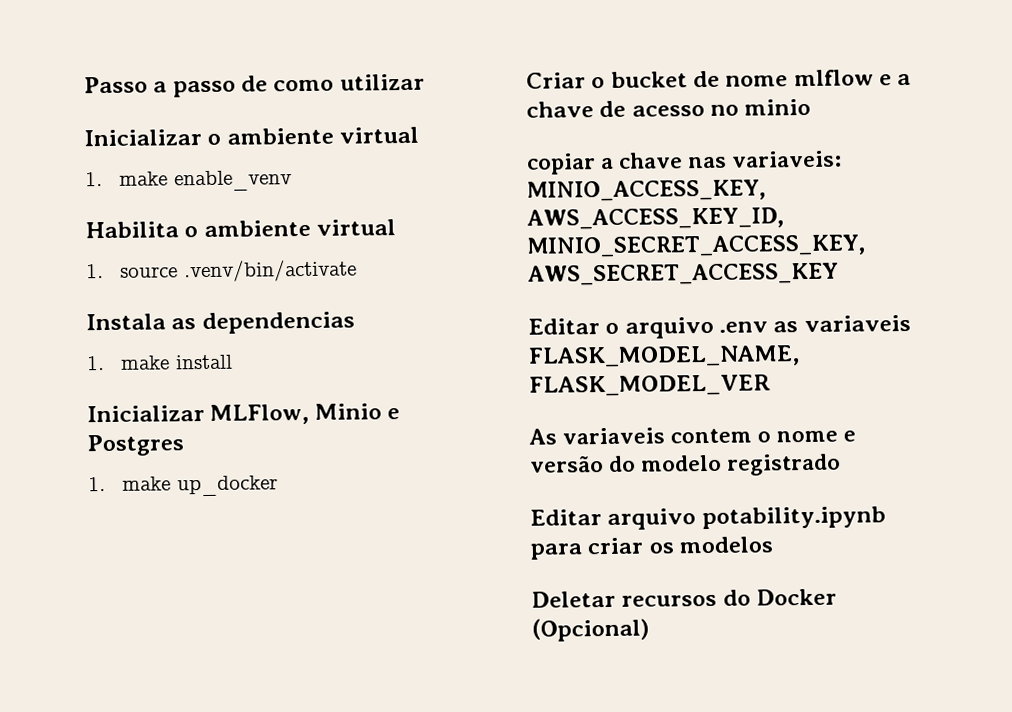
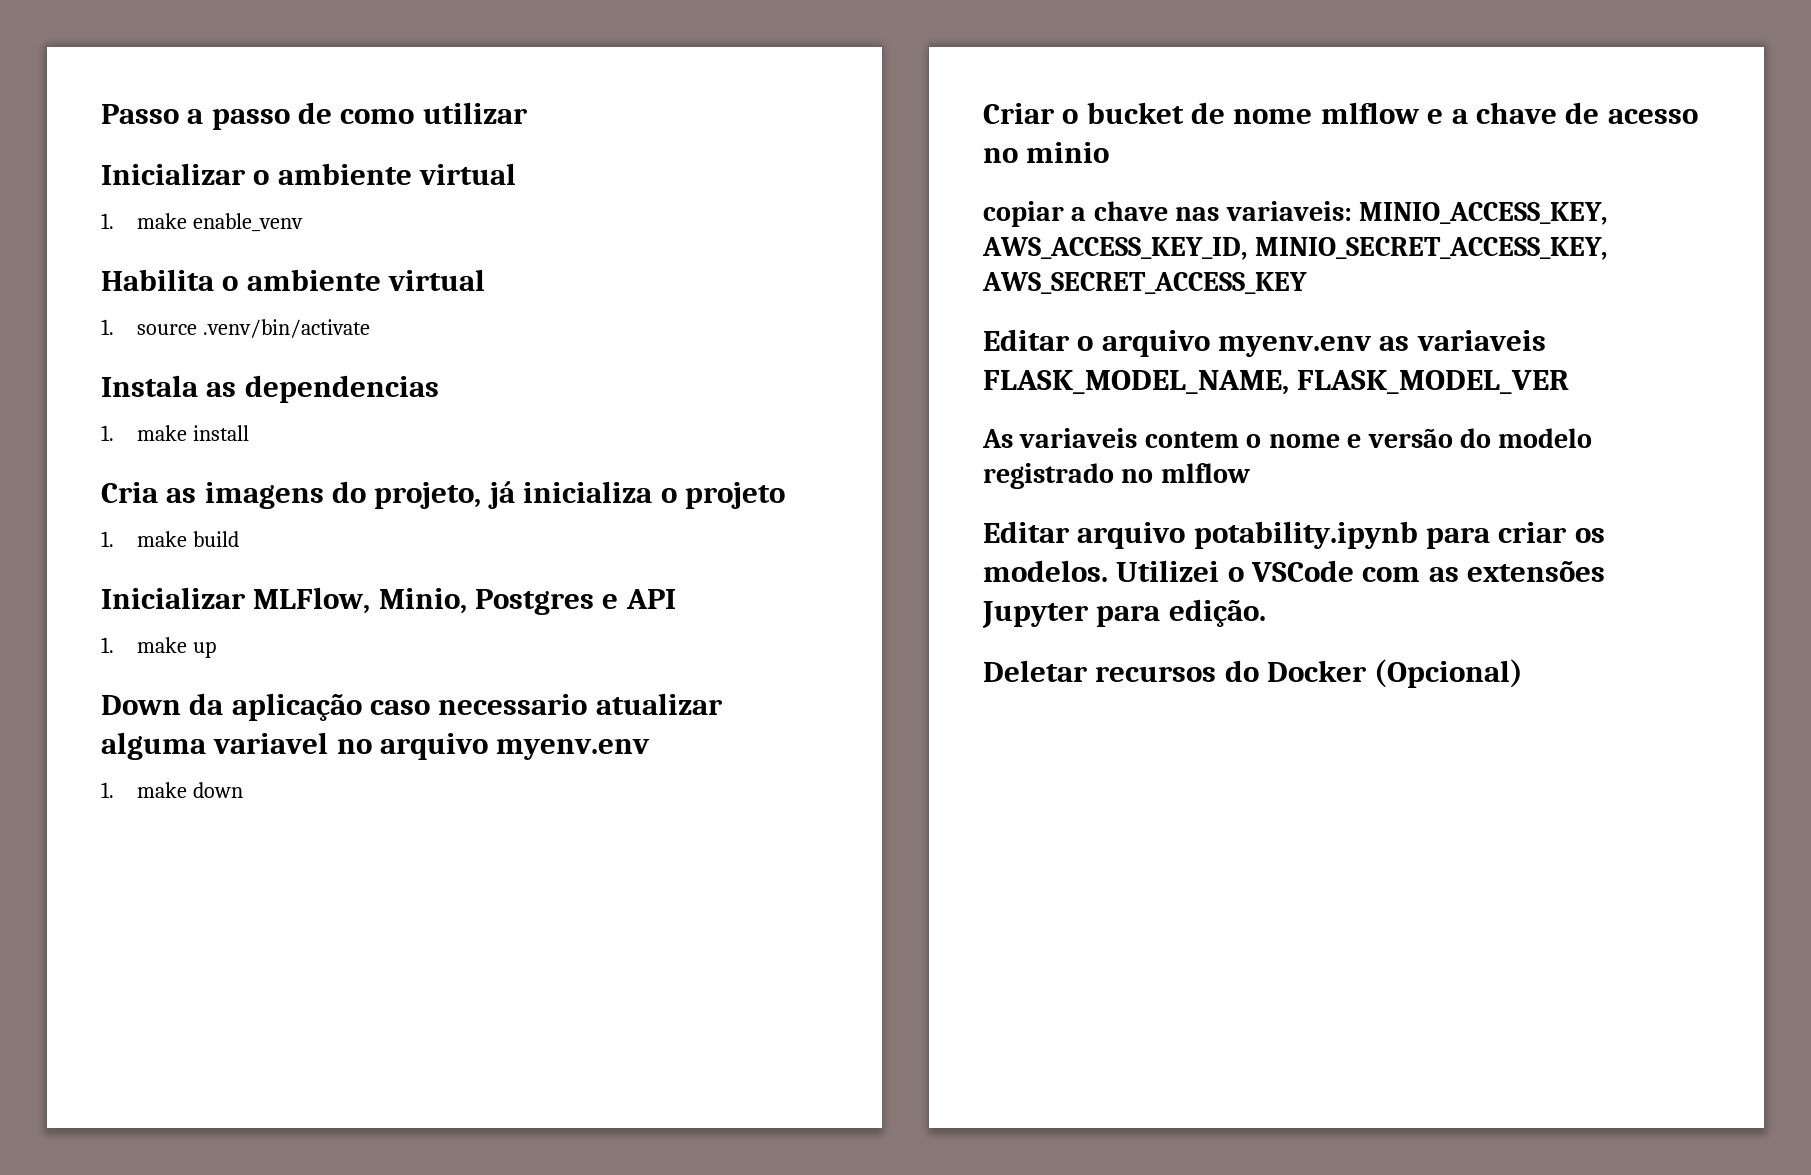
[87,403,401,425] [87,434,184,457] [88,475,279,497] Inicializar MLFlow, Minio e Postgres // 1. make up_docker -> [101,481,785,509] [101,531,240,547] [101,587,676,615] [101,637,217,658] [101,693,723,721] [101,732,651,760] [101,782,244,798] Cria as imagens do projeto, já inicializa o projeto // 1. make build // Inicializar MLFlow, Minio, Postgres e API // 1. make up // Down da aplicação caso necessario atualizar alguma variavel no arquivo myenv.env // 1. make down
[719,321,769,333] .env -> [1218,336,1373,357] myenv.env
(842, 464) none -> [1121,463,1250,483] no mlflow
[679,536,774,554] modelos -> [983,560,1606,582] [982,599,1266,628] modelos. Utilizei o VSCode com as extensões Jupyter para edição.

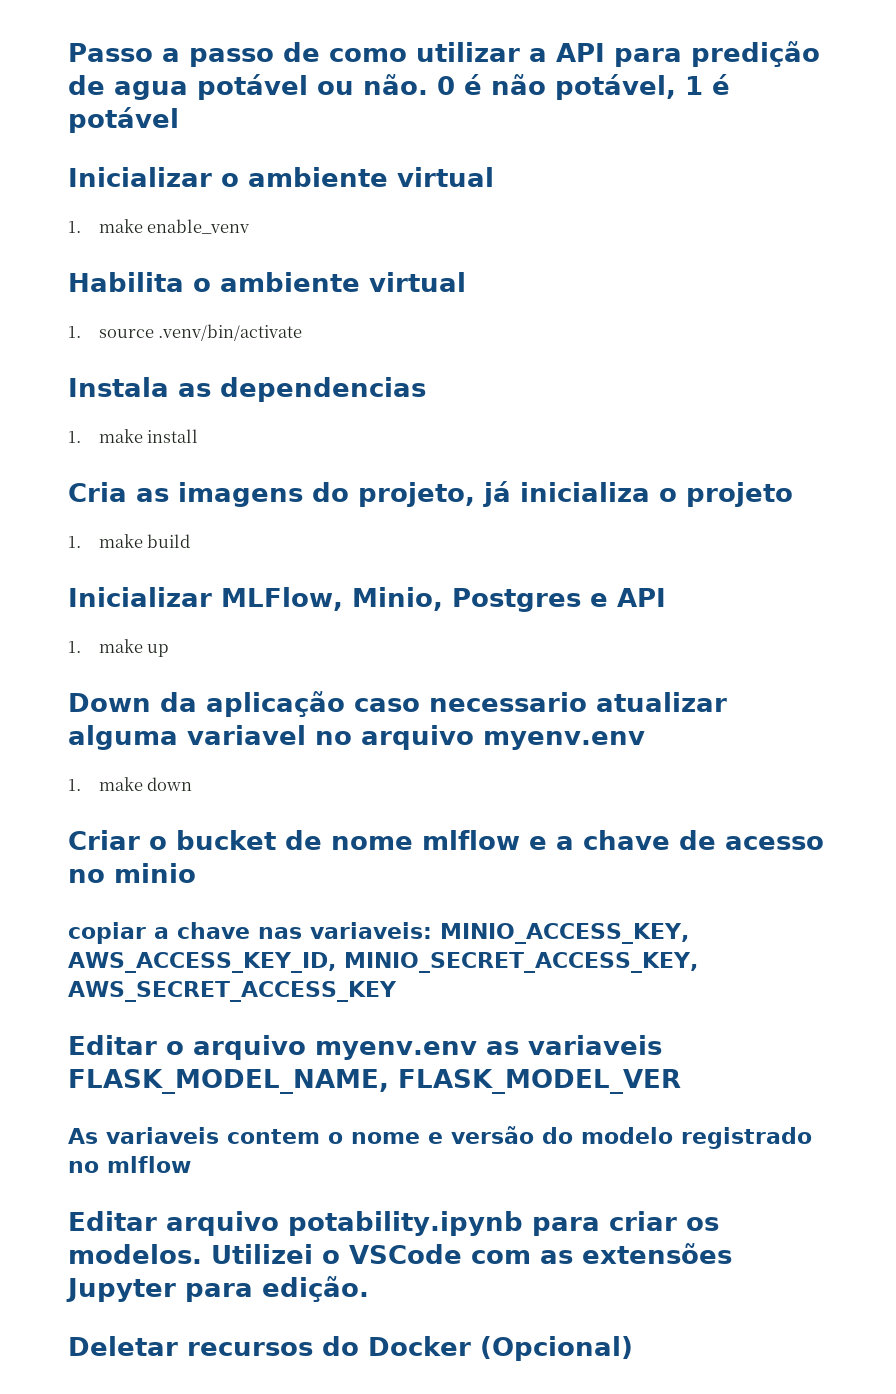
(528, 113) none -> [528,41,820,67] [68,74,730,100] [68,107,179,133] a API para predição de agua potável ou não. 0 é não potável, 1 é potável

